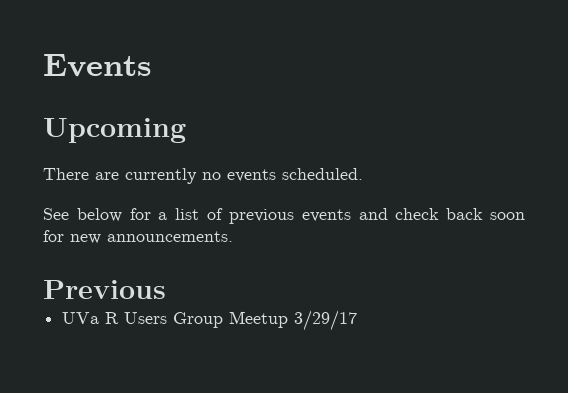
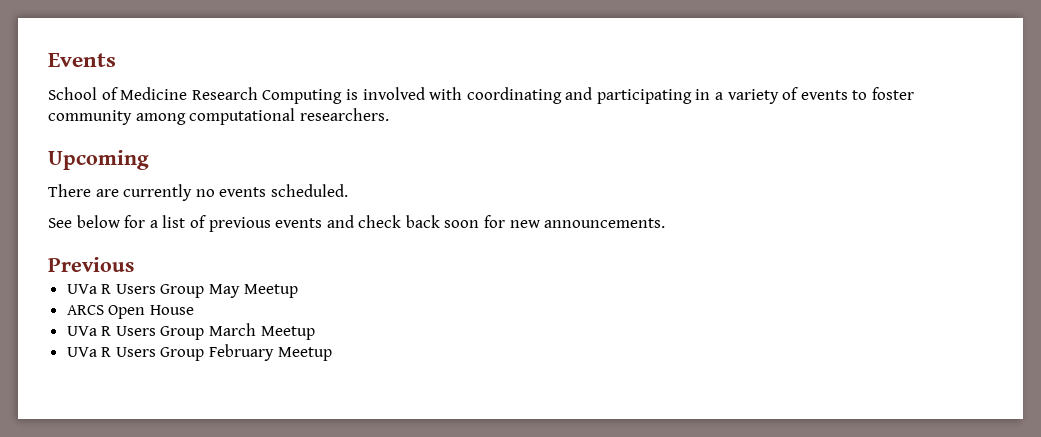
(152, 65) none -> [48,87,915,104] [48,108,389,125] // School of Medicine Research Computing is involved with coordinating and participating in a variety of events to foster community among computational researchers.
[229,310,358,331] Meetup 3/29/17 -> [209,284,298,298] [66,305,194,319] [66,323,315,340] [66,344,332,361] May Meetup // ARCS Open House // UVa R Users Group March Meetup // UVa R Users Group February Meetup

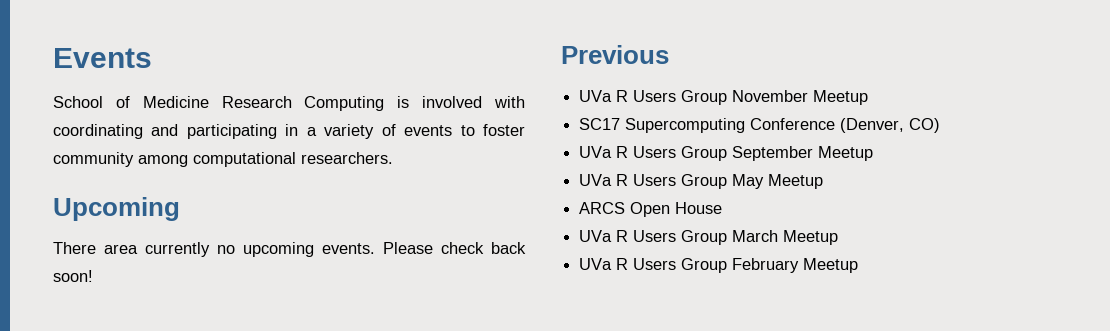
[95,189,119,197] are -> [104,244,138,254] area
[219,184,348,197] [48,215,666,232] [48,257,134,272] events scheduled. // See below for a list of previous events and check back soon for new announcements. // Previous -> [243,242,526,257] [53,270,93,282] [561,45,669,64] [579,90,869,105] [579,118,941,133] [579,146,874,161] upcoming events. Please check back soon! // Previous // UVa R Users Group November Meetup // SC17 Supercomputing Conference (Denver, CO) // UVa R Users Group September Meetup

